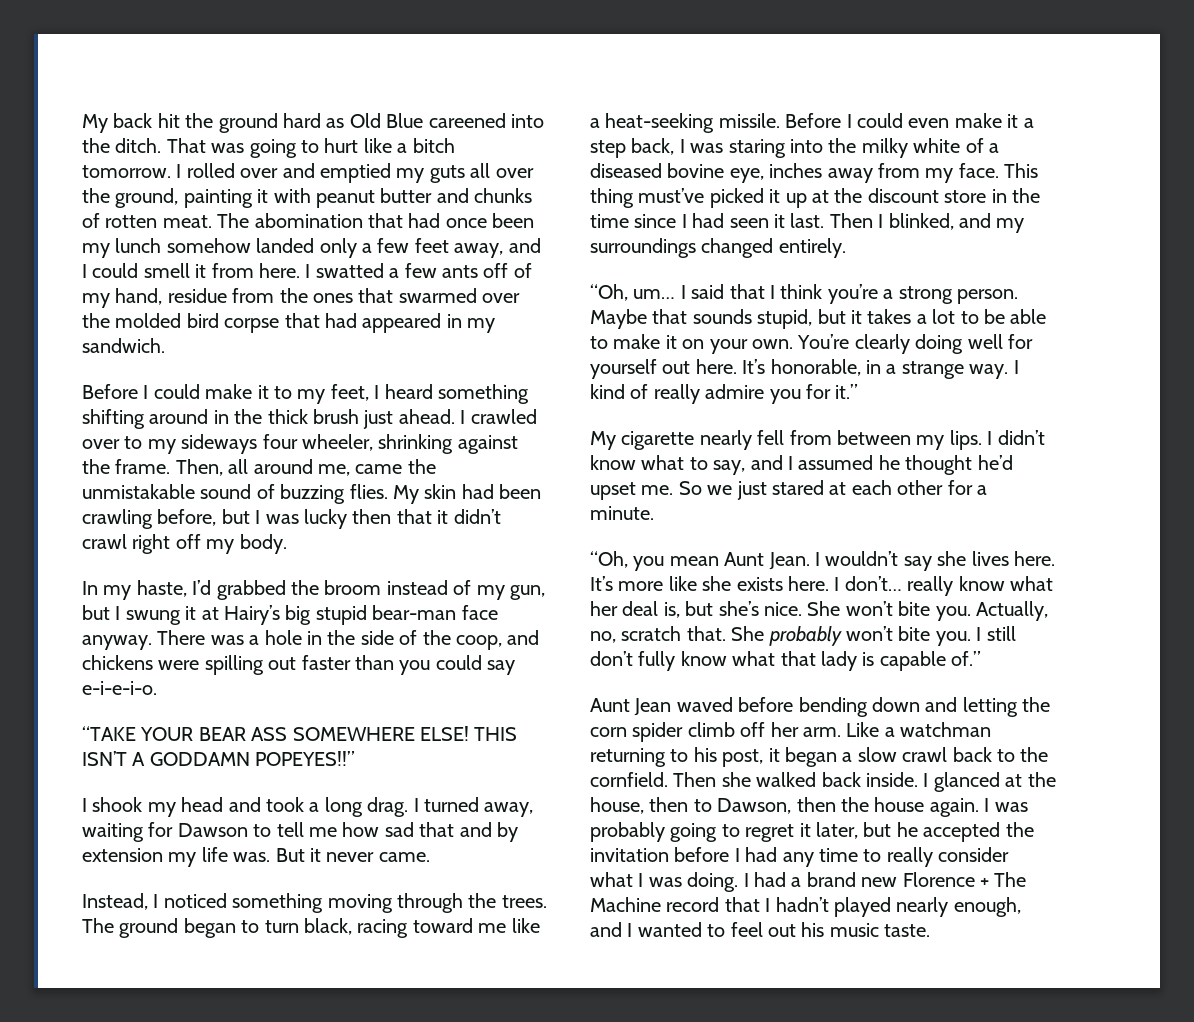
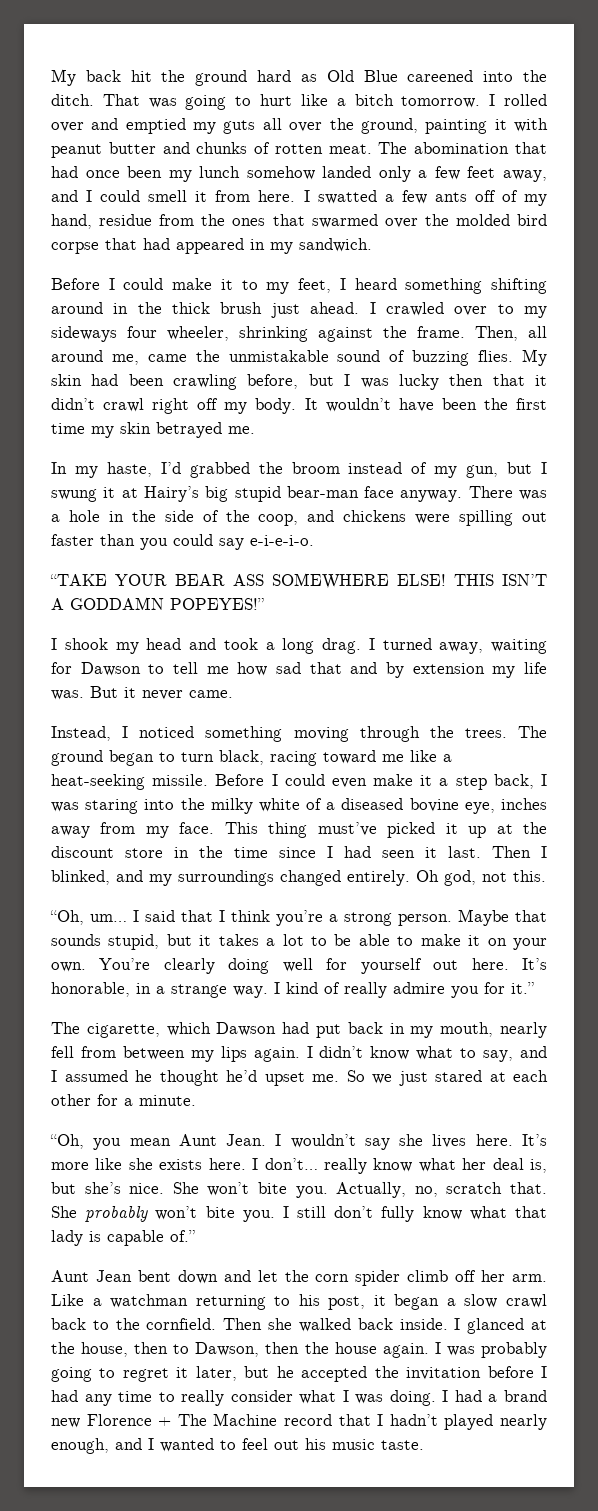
(287, 544) none -> [304,398,547,412] [51,422,255,438] It wouldn’t have been the first time my skin betrayed me.
[255,751,356,766] POPEYES!!” -> [170,598,264,610] POPEYES!”
(846, 248) none -> [416,870,546,886] Oh god, not this.
[590,431,695,450] My cigarette -> [51,1022,494,1038] The cigarette, which Dawson had put back in my mouth,
[949,430,982,450] lips. -> [220,1046,300,1062] lips again.
[676,697,868,717] waved before bending -> [137,1270,171,1282] bent
[962,697,1018,717] letting -> [257,1270,278,1282] let

